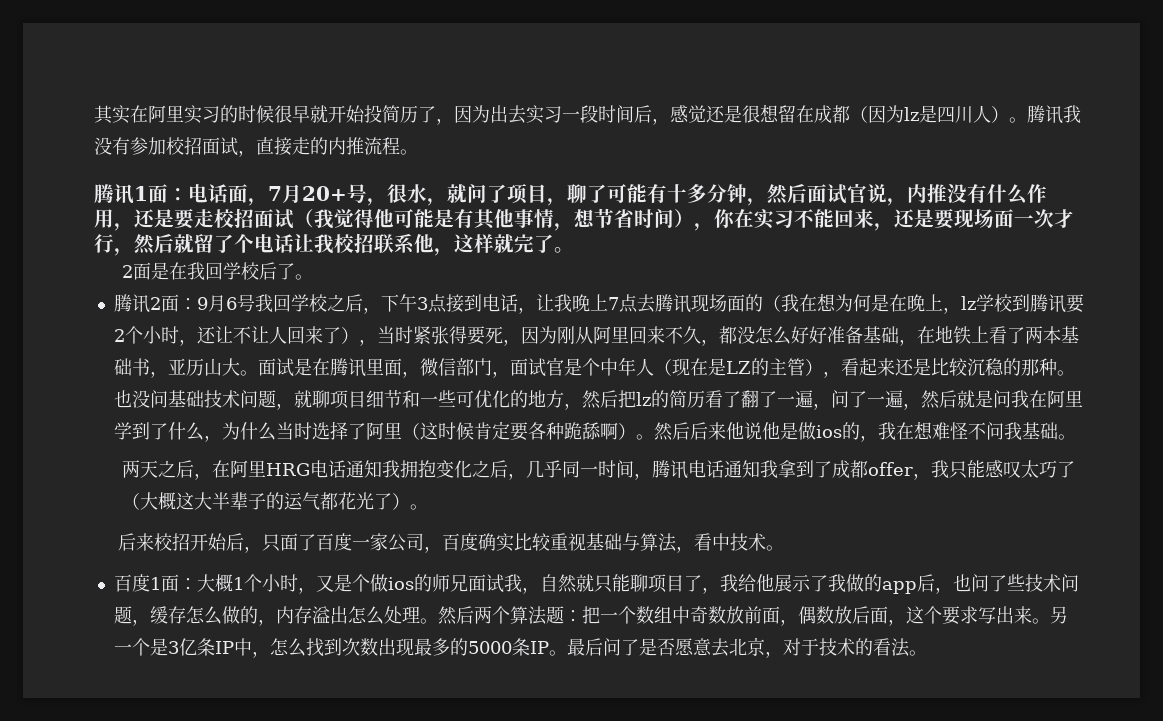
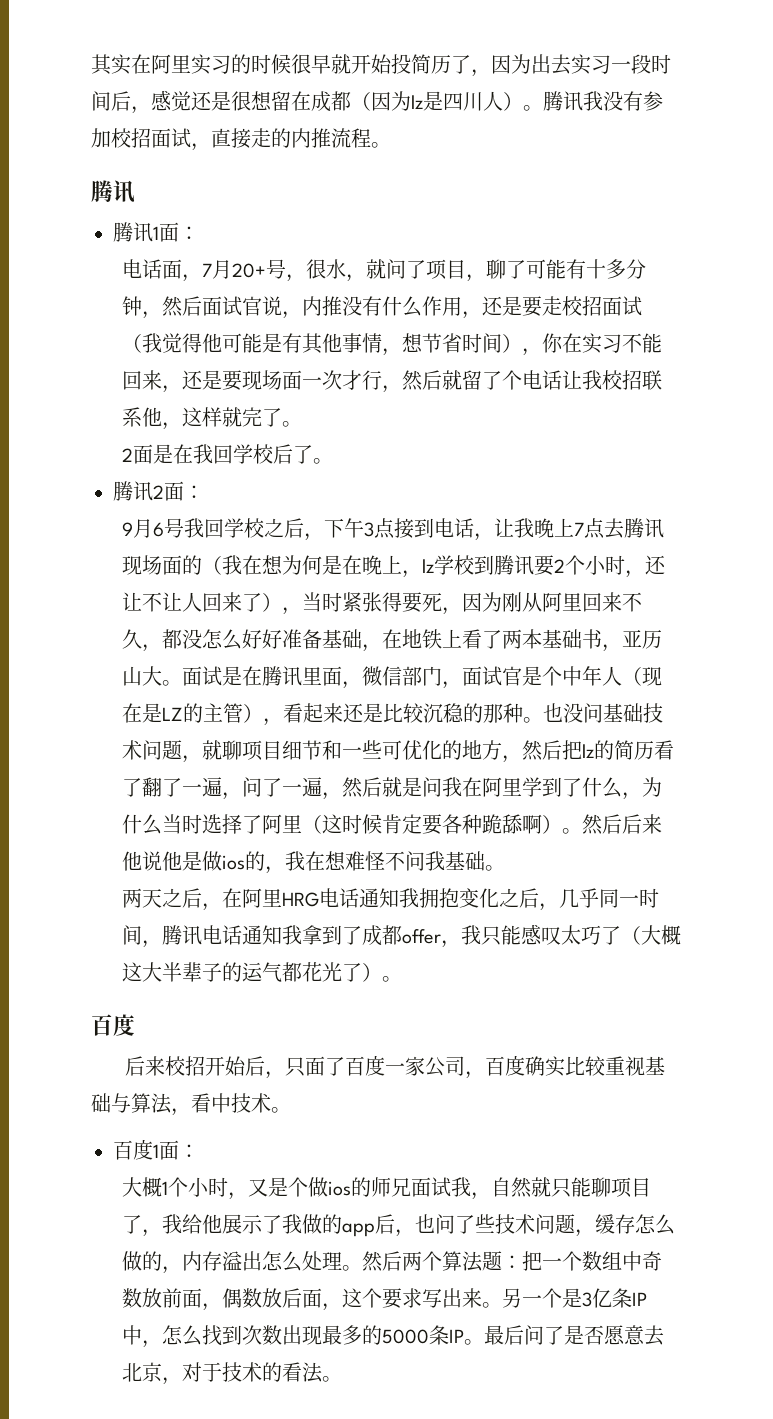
[134,184,188,203] 1面： -> [113,222,199,242] // 腾讯1面： //
(197, 304) none -> (204, 492) //
(429, 507) none -> [91,1014,135,1036] // 百度
(197, 584) none -> (199, 1151) //

